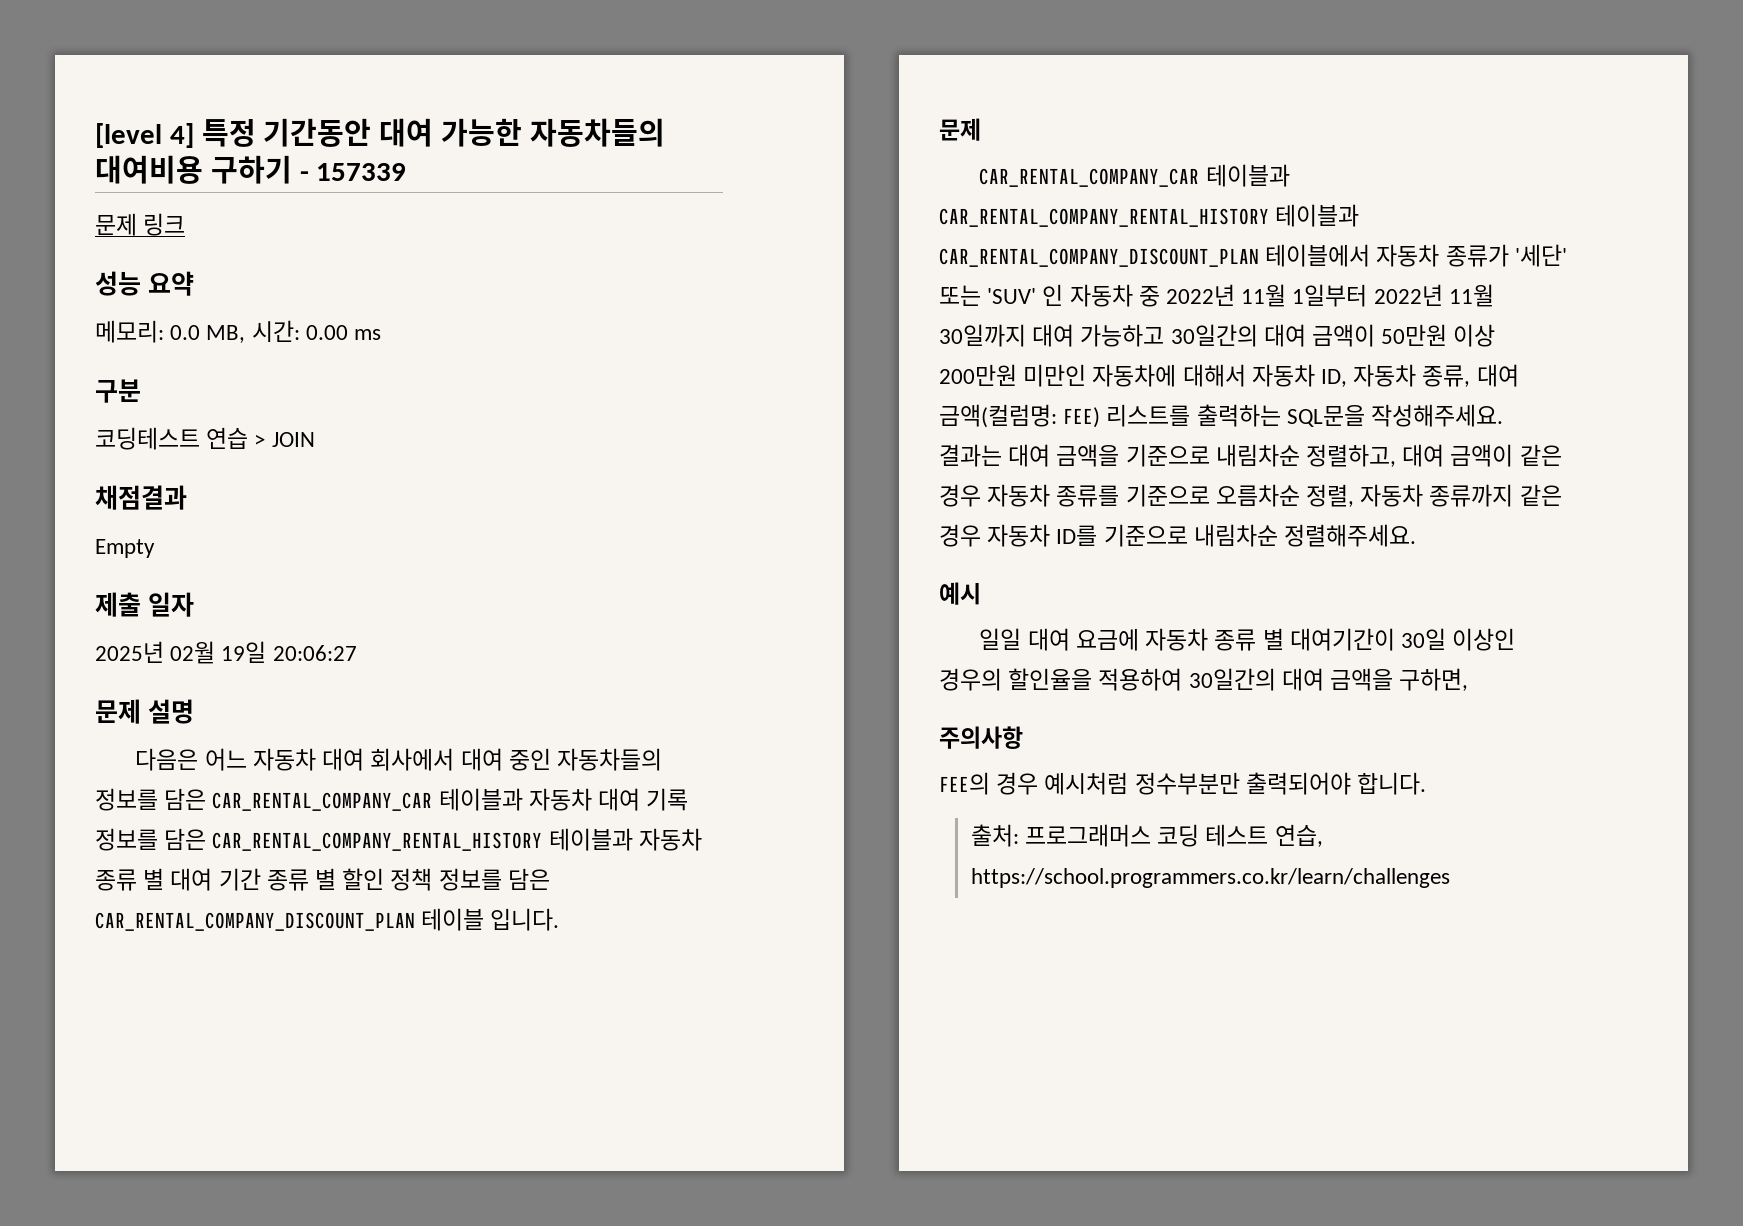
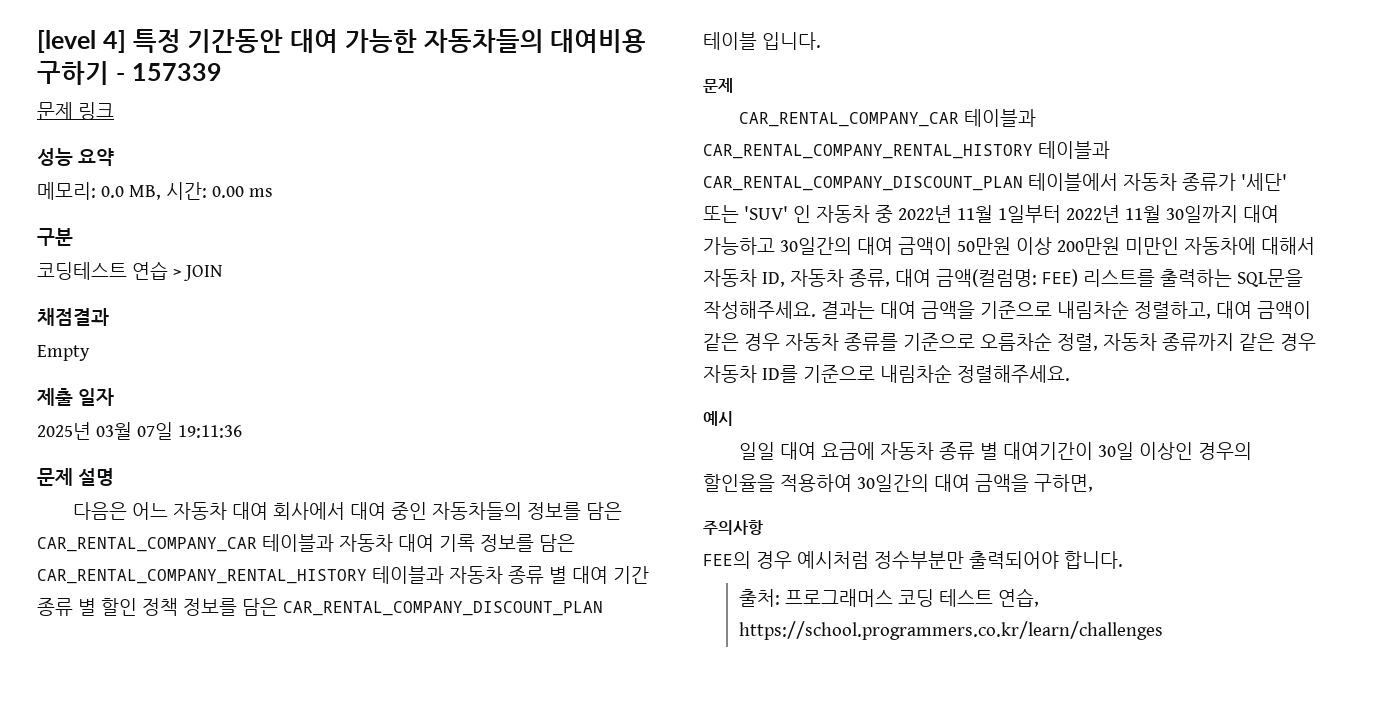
[170,641,357,664] 02월 19일 20:06:27 -> [95,422,242,440] 03월 07일 19:11:36

